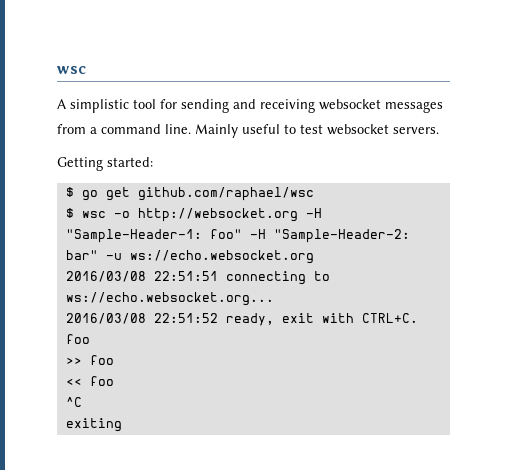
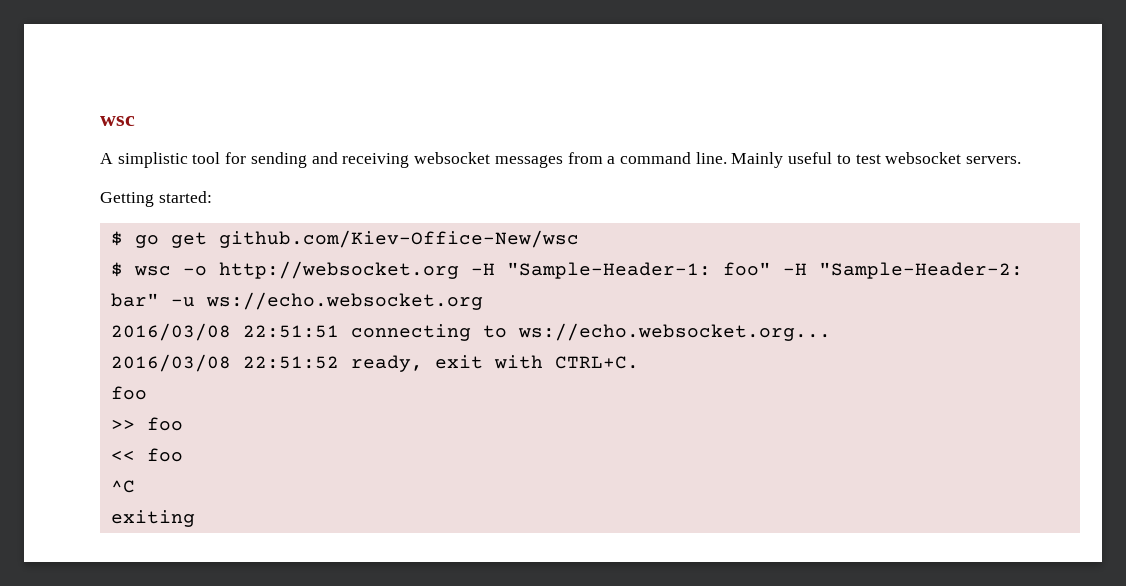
[137,187,314,201] github.com/raphael/wsc -> [218,230,579,248] github.com/Kiev-Office-New/wsc

